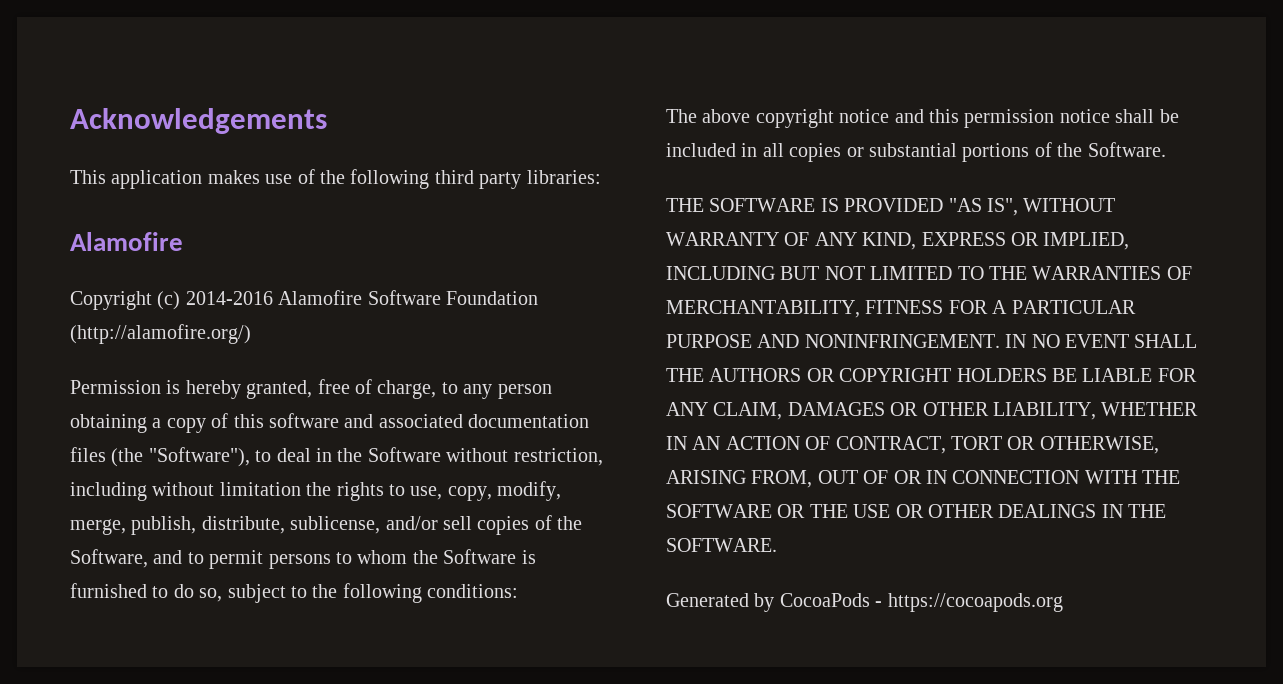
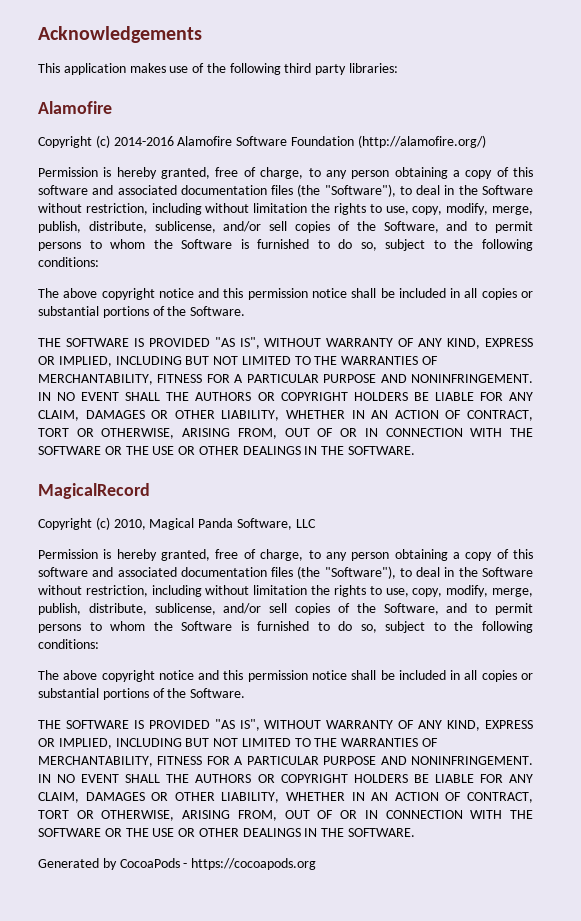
(777, 545) none -> [38,483,150,499] [38,517,316,530] [38,549,533,561] [38,566,533,579] [38,585,533,597] [38,603,533,615] [38,621,534,633] [38,639,99,649] [38,670,533,682] [38,688,246,700] [38,719,533,731] [38,738,439,749] [38,756,533,767] [38,774,533,783] [38,792,534,803] [38,810,534,821] [38,828,416,837] // MagicalRecord // Copyright (c) 2010, Magical Panda Software, LLC // Permission is hereby granted, free of charge, to any person obtaining a copy of this software and associated documentation files (the "Software"), to deal in the Software without restriction, including without limitation the rights to use, copy, modify, merge, publish, distribute, sublicense, and/or sell copies of the Software, and to permit persons to whom the Software is furnished to do so, subject to the following conditions: // The above copyright notice and this permission notice shall be included in all copies or substantial portions of the Software. // THE SOFTWARE IS PROVIDED "AS IS", WITHOUT WARRANTY OF ANY KIND, EXPRESS OR IMPLIED, INCLUDING BUT NOT LIMITED TO THE WARRANTIES OF MERCHANTABILITY, FITNESS FOR A PARTICULAR PURPOSE AND NONINFRINGEMENT. IN NO EVENT SHALL THE AUTHORS OR COPYRIGHT HOLDERS BE LIABLE FOR ANY CLAIM, DAMAGES OR OTHER LIABILITY, WHETHER IN AN ACTION OF CONTRACT, TORT OR OTHERWISE, ARISING FROM, OUT OF OR IN CONNECTION WITH THE SOFTWARE OR THE USE OR OTHER DEALINGS IN THE SOFTWARE.

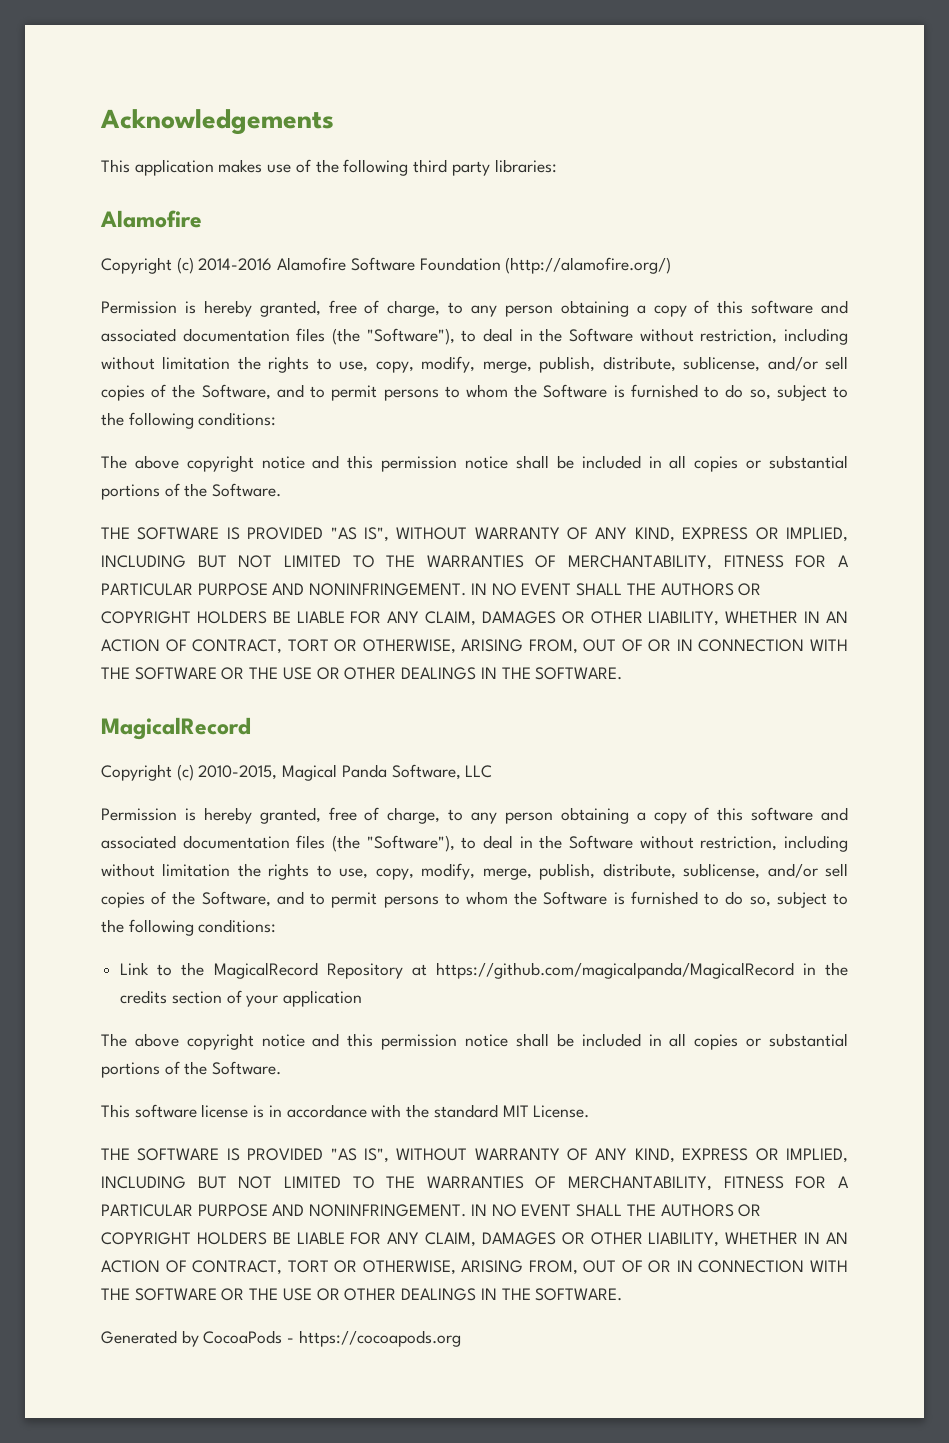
[113,519,146,530] 2010, -> [198,765,278,780] 2010-2015,
(99, 644) none -> [120,962,848,979] [120,990,363,1007] // Link to the MagicalRecord Repository at https://github.com/magicalpanda/MagicalRecord in the credits section of your application
(246, 693) none -> [101,1104,590,1118] // This software license is in accordance with the standard MIT License.

